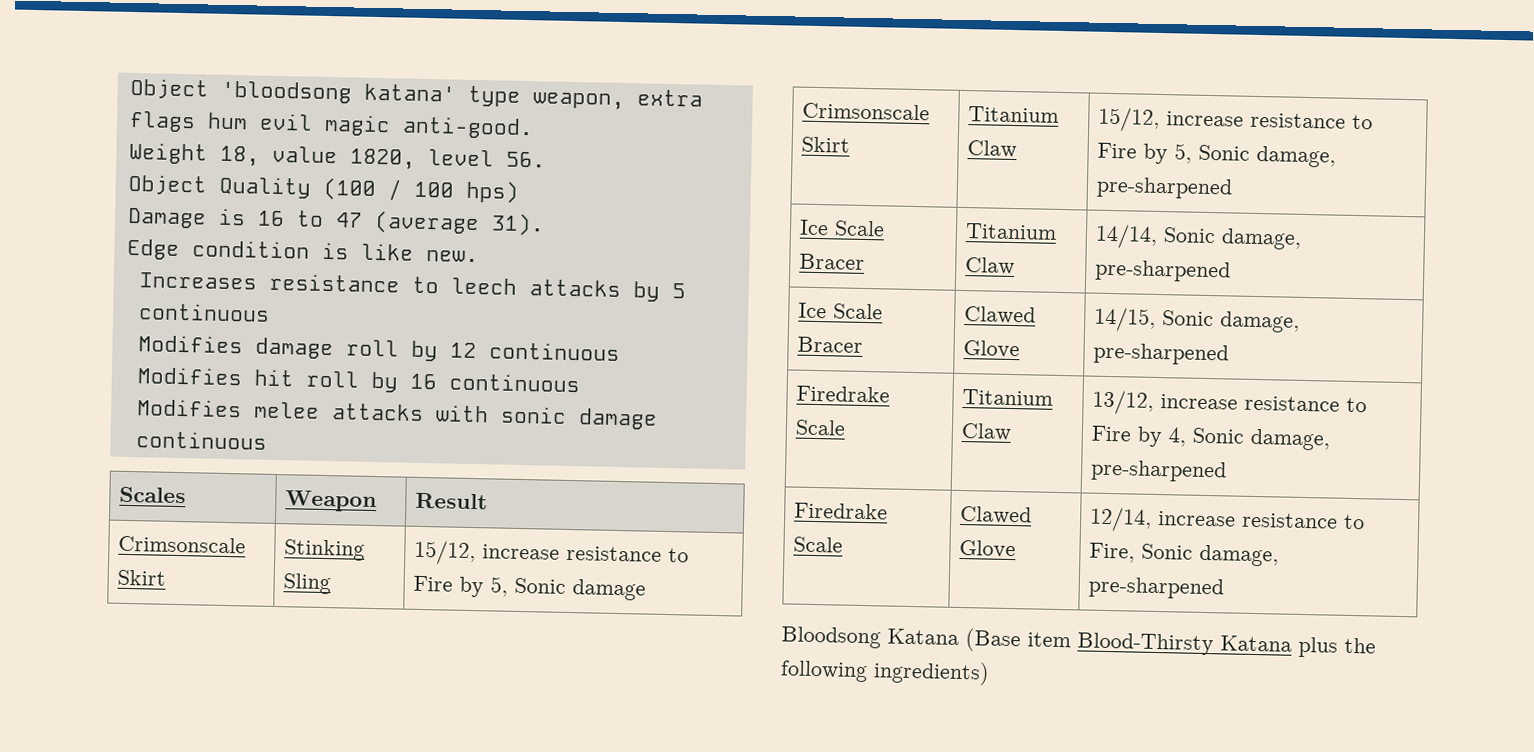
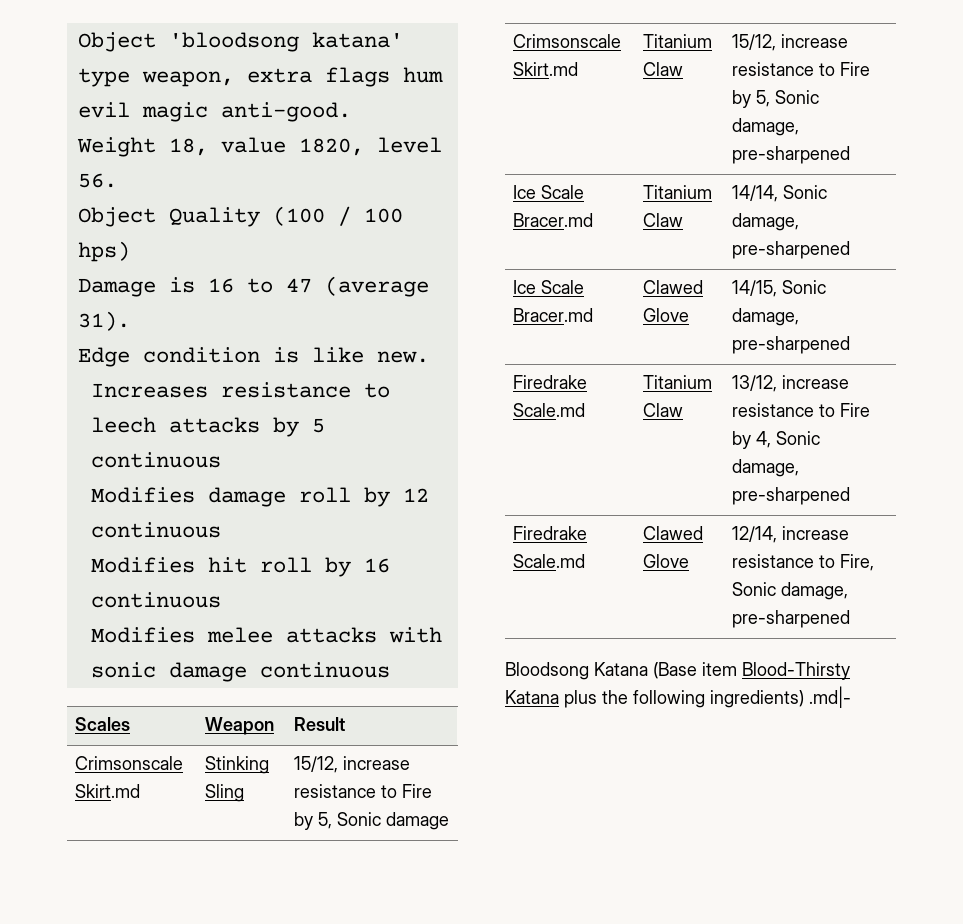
[116,569,166,586] Skirt -> [75,784,141,798] Skirt.md
[800,136,850,153] Skirt -> [513,62,579,76] Skirt.md
[798,253,865,270] Bracer -> [513,213,594,227] Bracer.md
[796,336,863,353] Bracer -> [513,308,594,322] Bracer.md
[794,419,846,436] Scale -> [513,403,586,417] Scale.md
[792,536,843,553] Scale -> [513,554,586,568] Scale.md
(990, 673) none -> [809,686,851,708] .md|-

